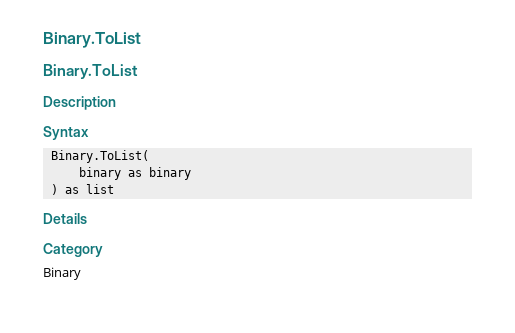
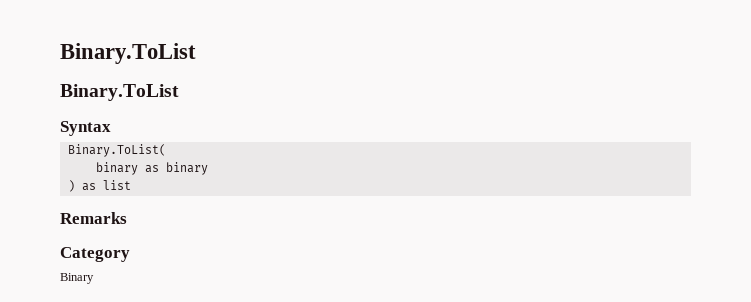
[43,96,116,110] // Description -> (179, 92) none
[43,213,87,224] Details -> [60,212,127,224] Remarks

